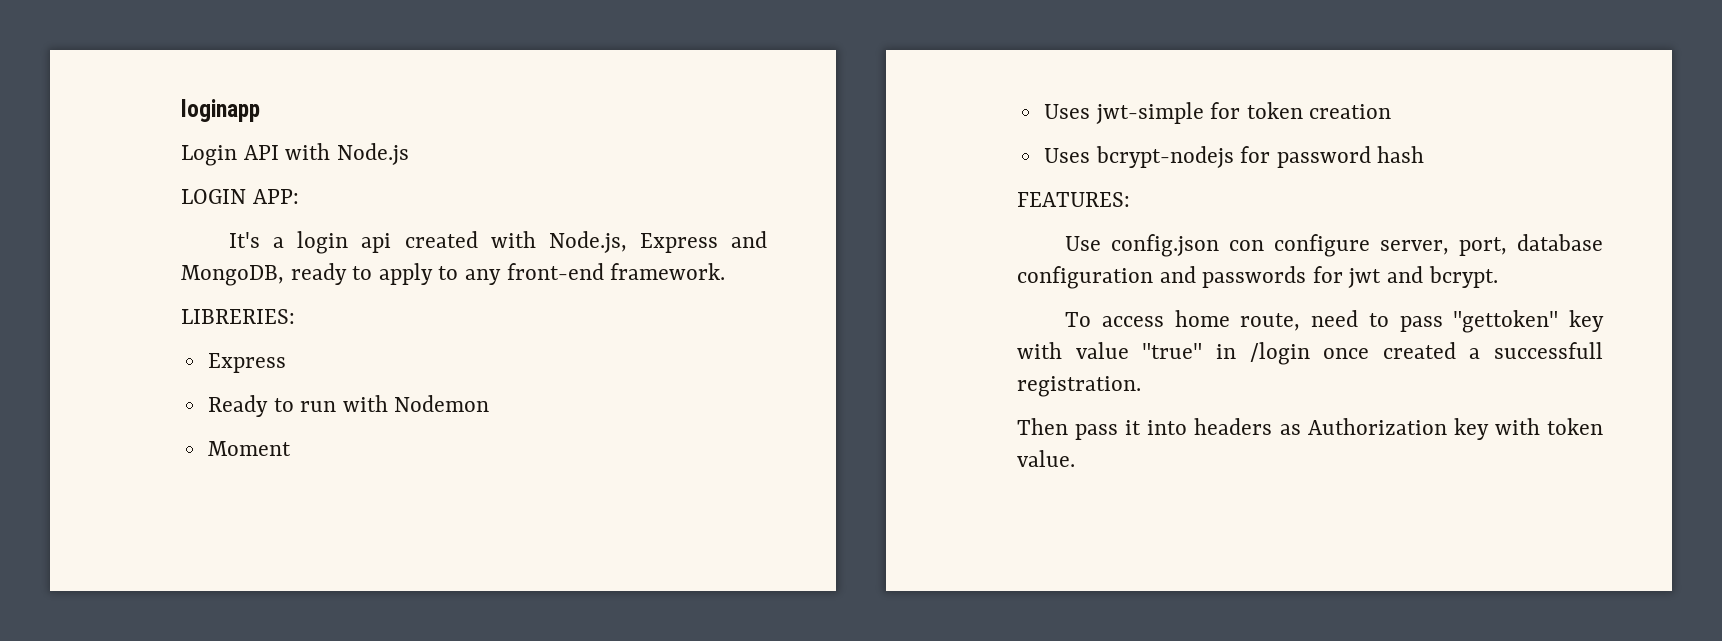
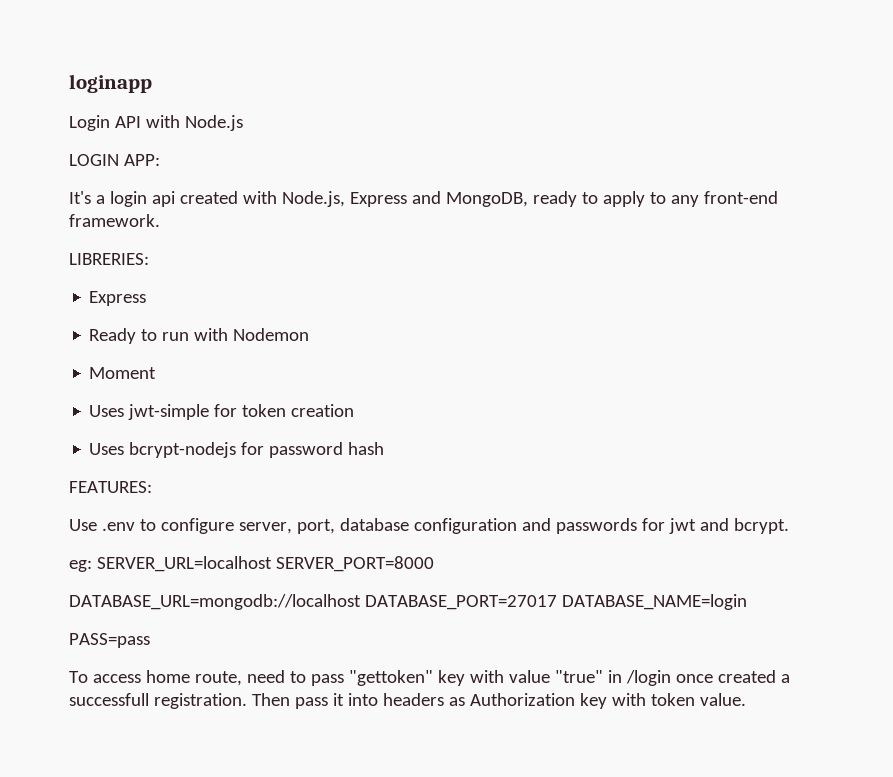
[1111,234,1265,257] config.json con -> [101,519,156,531] .env to
(1498, 277) none -> [69,556,434,572] [69,594,747,610] [69,633,150,648] // eg: SERVER_URL=localhost SERVER_PORT=8000 // DATABASE_URL=mongodb://localhost DATABASE_PORT=27017 DATABASE_NAME=login // PASS=pass
(1141, 386) // -> (247, 701) none

